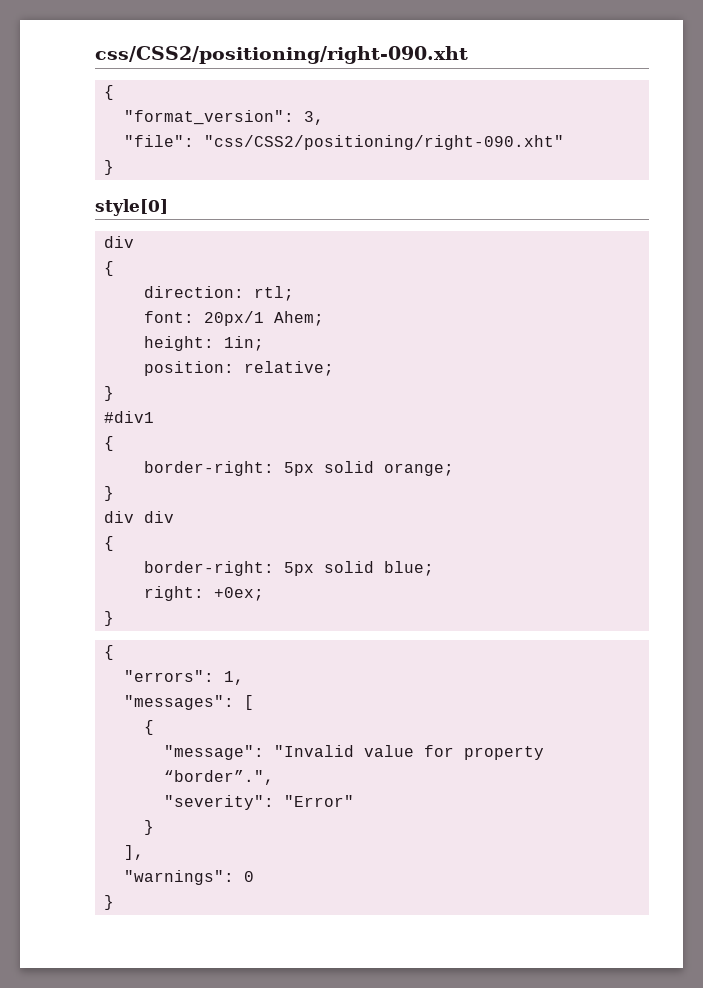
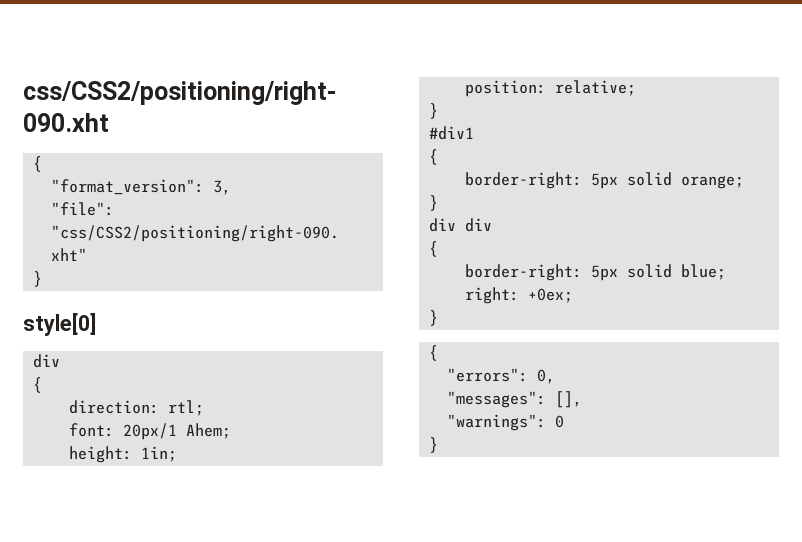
[223,671,244,685] 1, -> [536,369,555,384] 0,
[243,695,254,710] [143,720,154,735] [163,745,544,760] [163,770,274,785] [163,795,354,810] [143,820,154,835] [123,845,144,860] [ // { // "message": "Invalid value for property “border”.", // "severity": "Error" // } // ], -> [554,391,582,408] [],

